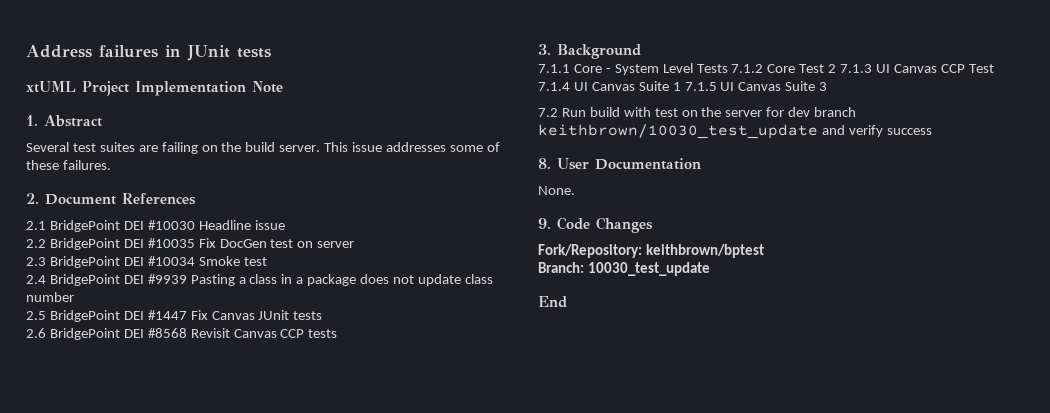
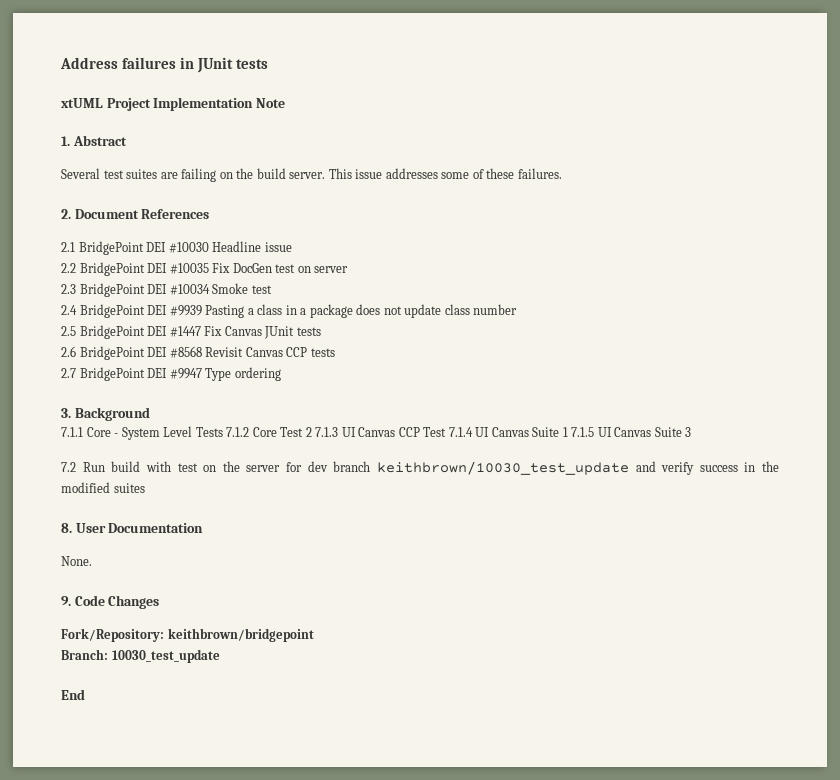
(338, 333) none -> [61,367,281,381] // 2.7 BridgePoint DEI #9947 Type ordering
(932, 131) none -> [744,461,779,472] [61,482,145,493] in the modified suites
[645,244,764,258] keithbrown/bptest -> [167,628,314,642] keithbrown/bridgepoint

